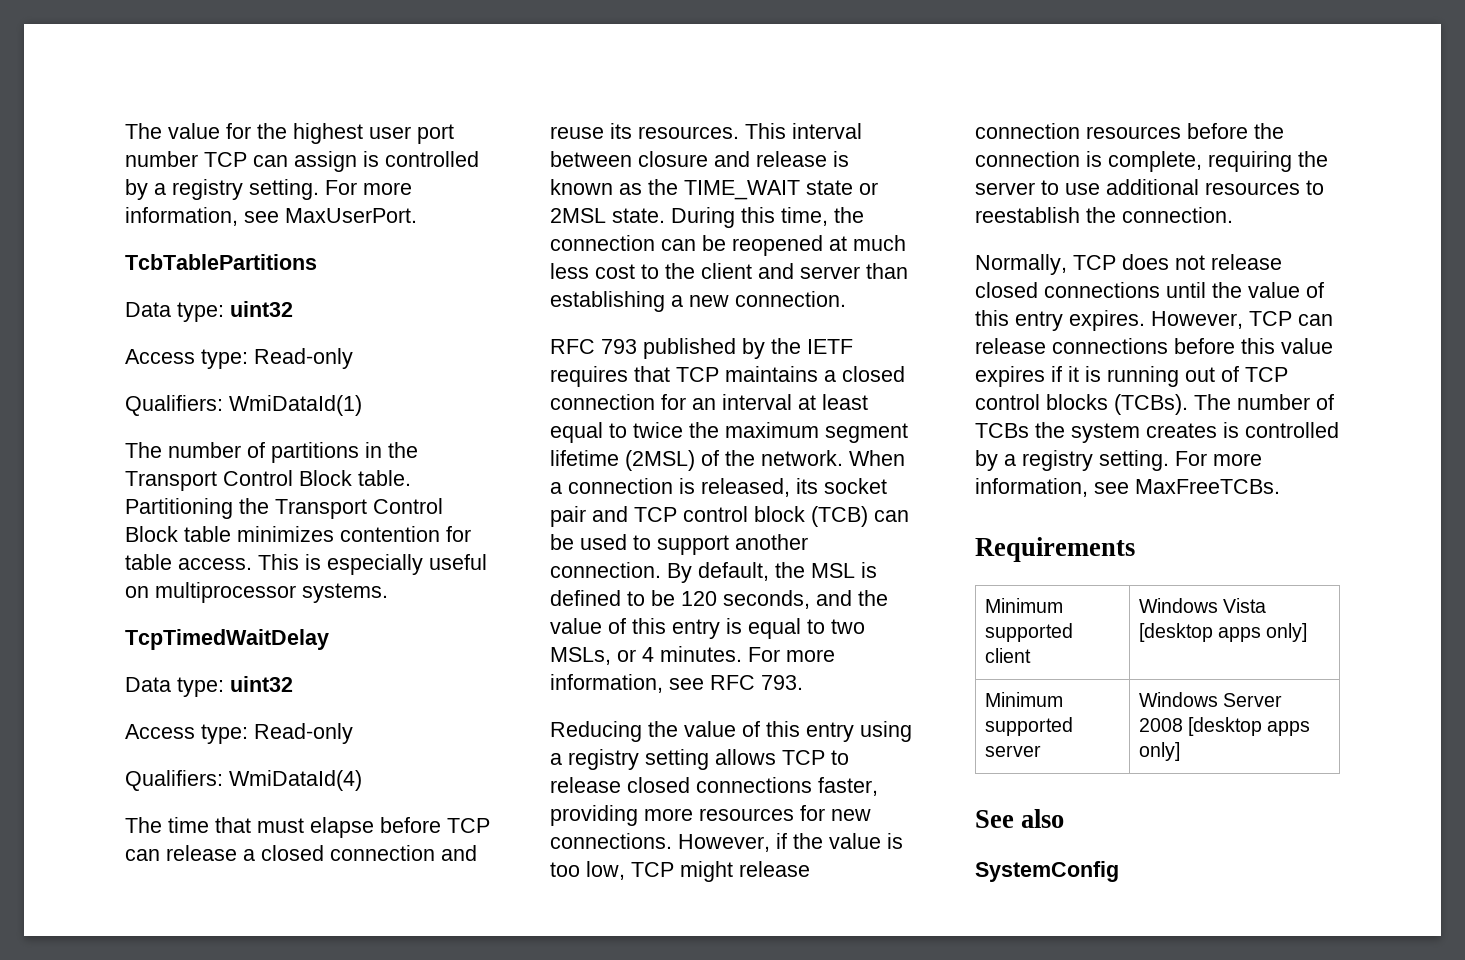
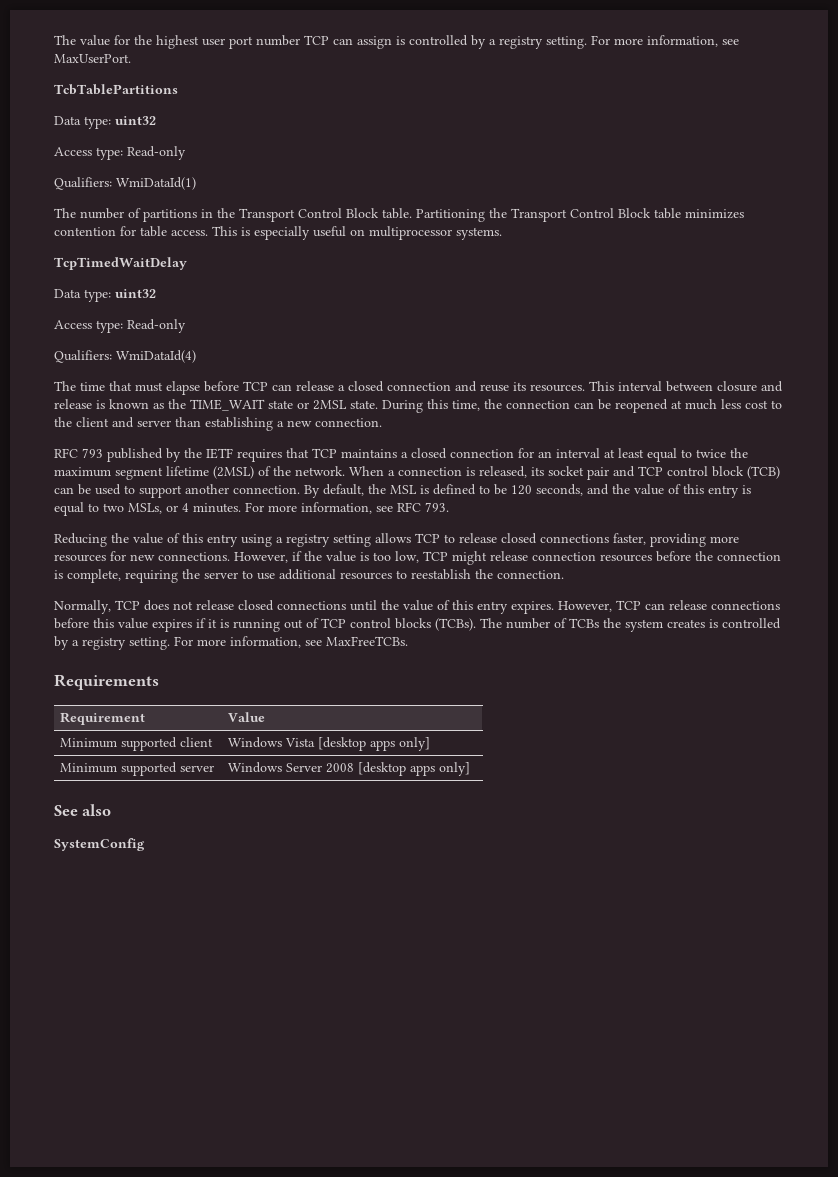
(1135, 549) none -> [59,712,145,725] [227,712,265,722] // Requirement | Value

